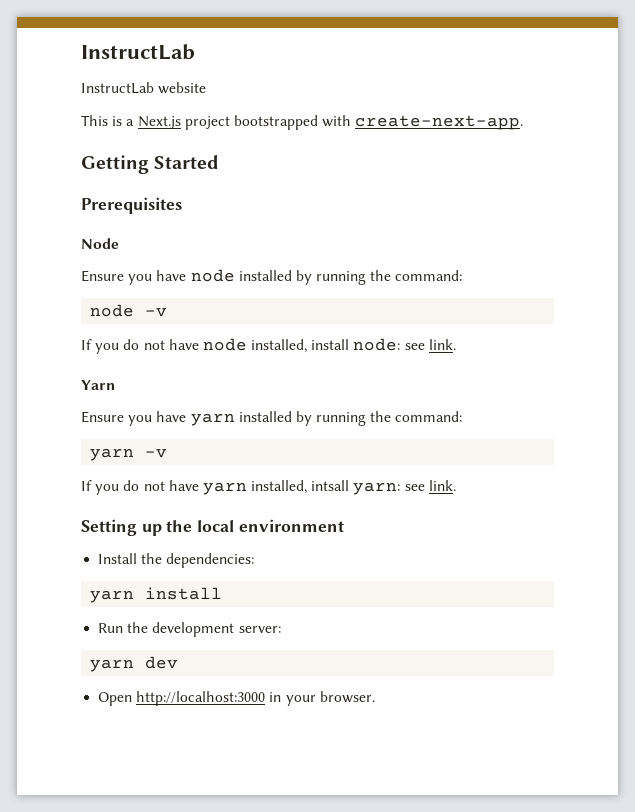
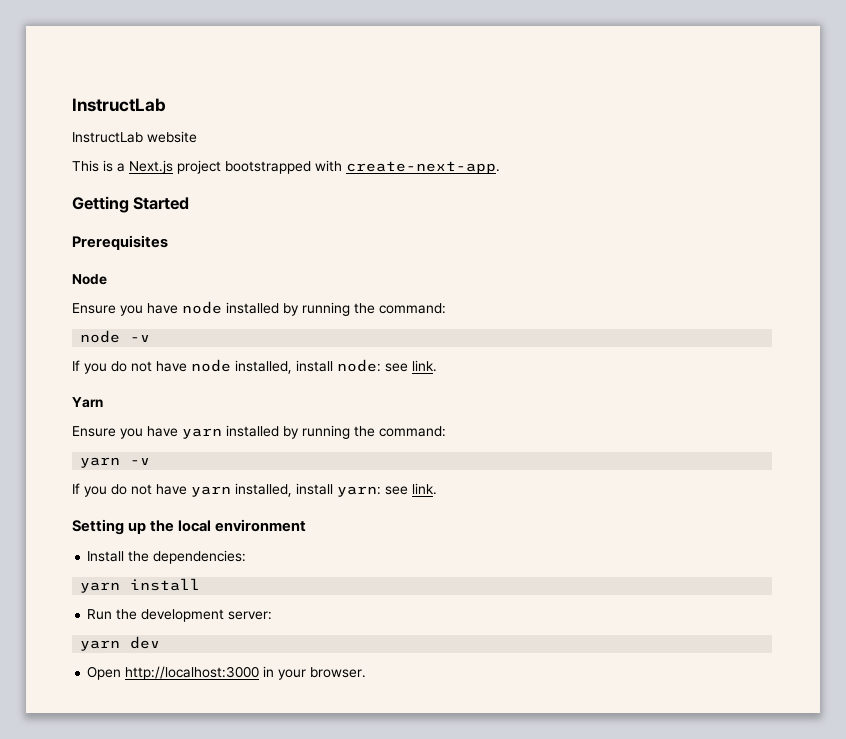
[311,480,350,491] intsall -> [296,483,333,495] install

